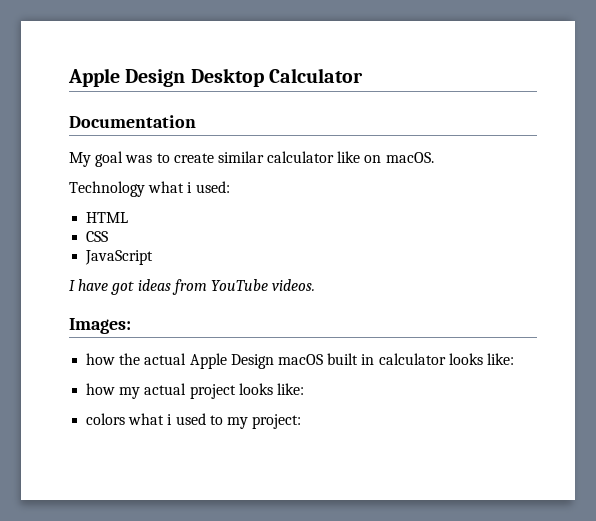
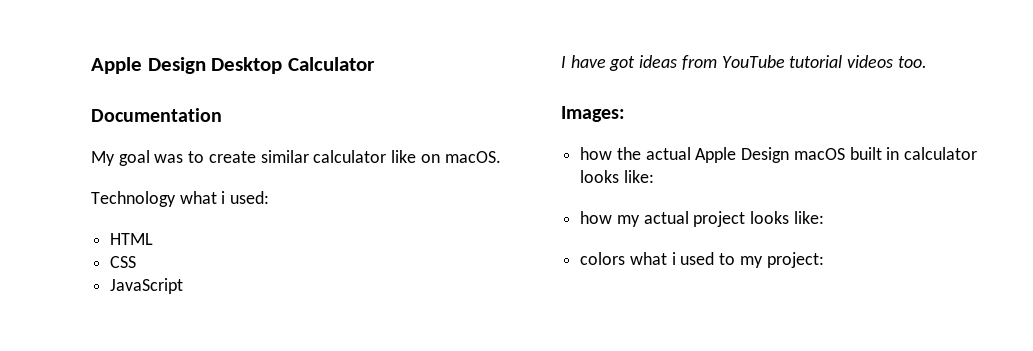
[272,279,316,291] videos. -> [789,55,927,68] tutorial videos too.

